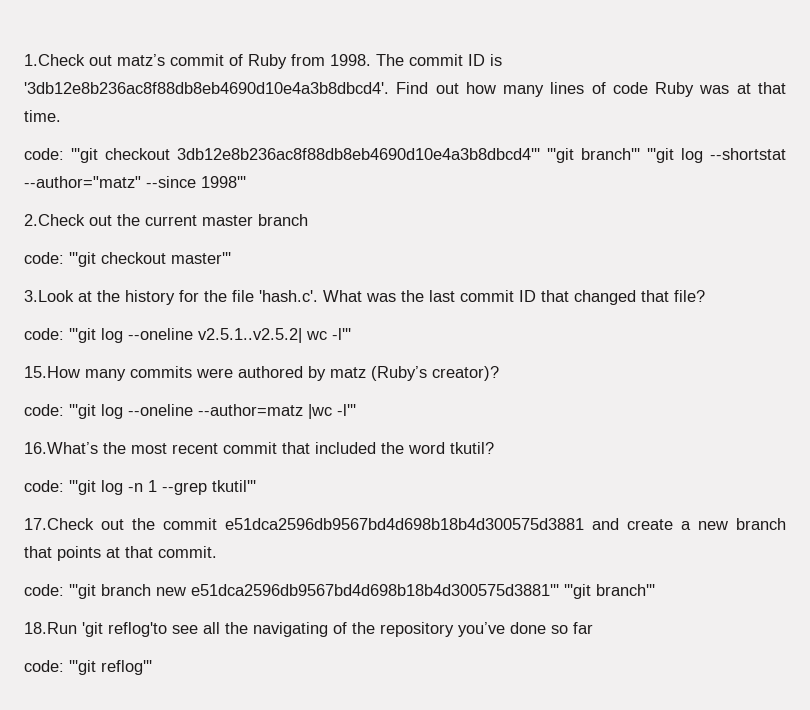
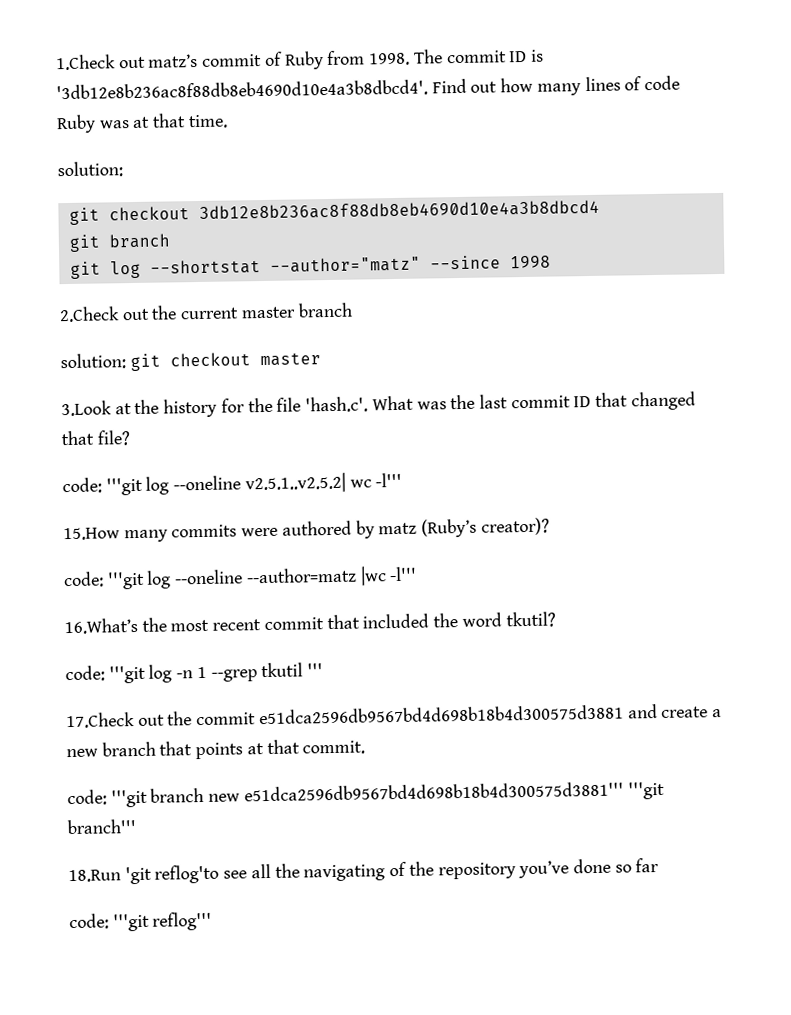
[24,148,674,163] code: '''git checkout 3db12e8b236ac8f88db8eb4690d10e4a3b8dbcd4''' '''git branch''' '''git -> [57,161,123,178] [68,199,600,225] [68,233,170,252] [69,261,101,279] solution: // git checkout 3db12e8b236ac8f88db8eb4690d10e4a3b8dbcd4 // git branch // git
[201,176,246,188] 1998''' -> [509,255,551,269] 1998
[24,252,231,267] code: '''git checkout master''' -> [60,352,321,372] solution: git checkout master
[212,480,256,492] tkutil''' -> [261,662,324,678] tkutil '''

